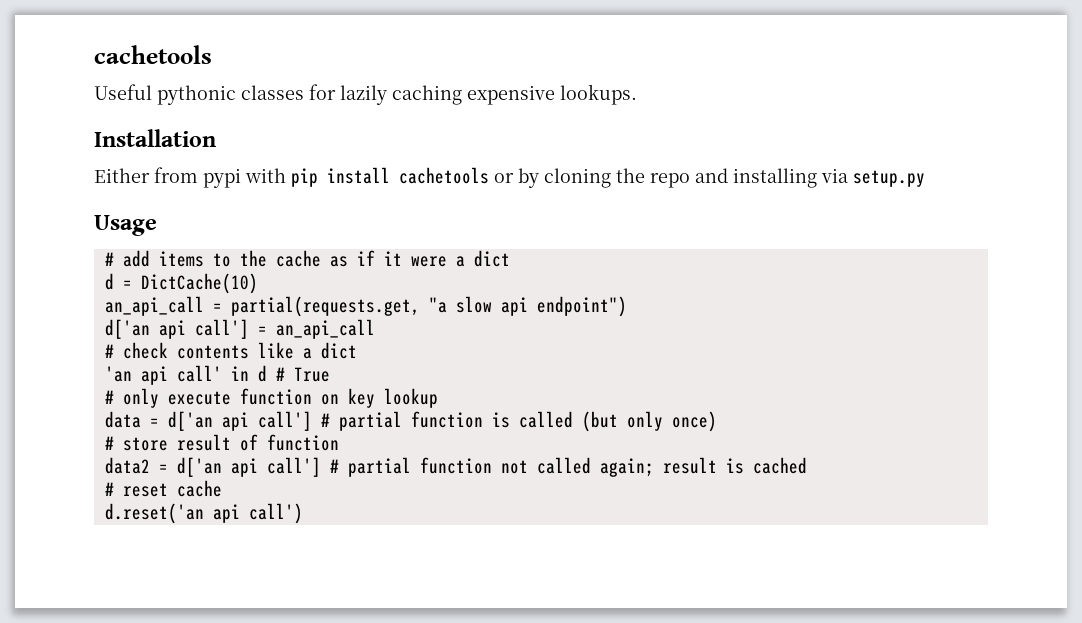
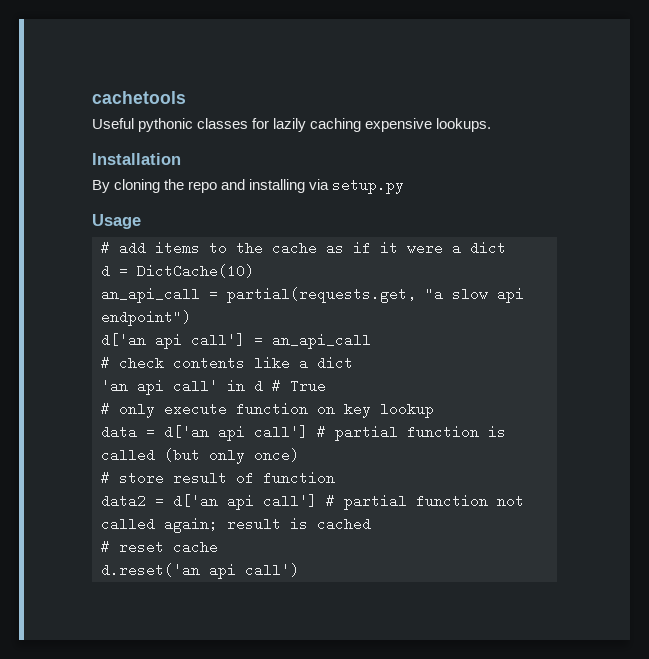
[94,167,539,188] Either from pypi with pip install cachetools or by -> [92,180,110,193] By

